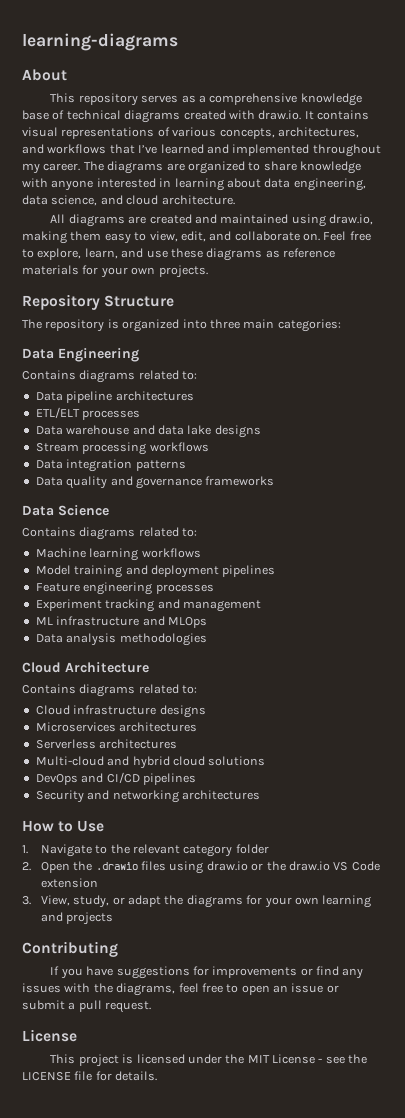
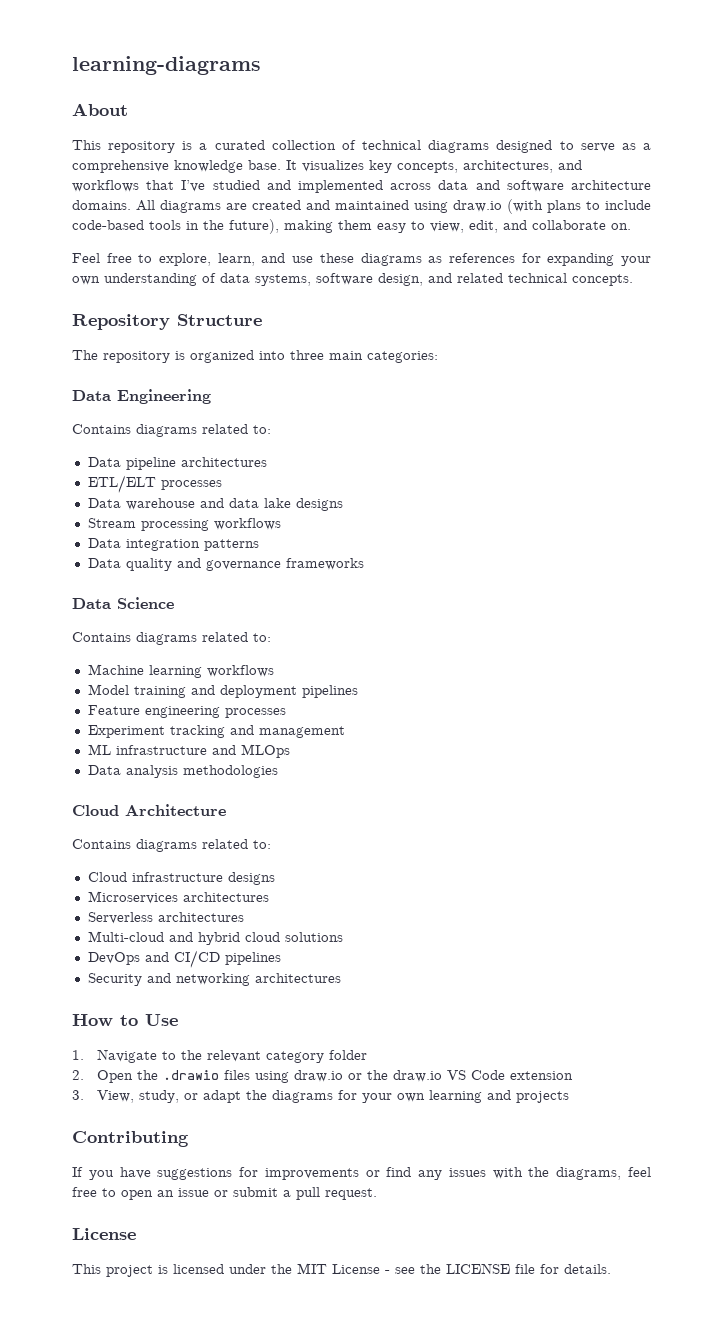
[141,93,362,106] [22,110,369,123] [22,127,217,139] serves as a comprehensive knowledge base of technical diagrams created with draw.io. It contains visual representations of various -> [182,140,651,153] [72,160,392,173] is a curated collection of technical diagrams designed to serve as a comprehensive knowledge base. It visualizes key
[160,144,204,154] learned -> [212,180,260,190] studied
[312,144,381,157] [22,161,361,174] [22,178,366,191] [22,195,235,206] throughout my career. The diagrams are organized to share knowledge with anyone interested in learning about data engineering, data science, and cloud architecture. // -> [390,180,651,192] [72,200,131,210] across data and software architecture domains.
[329,214,374,225] draw.io, -> [453,199,651,214] [72,219,279,234] draw.io (with plans to include code-based tools in the future),
(320, 237) none -> (631, 226) //
[283,248,335,258] [22,265,208,278] reference materials for your own projects. -> [448,253,651,266] [72,273,633,286] references for expanding your own understanding of data systems, software design, and related technical concepts.

